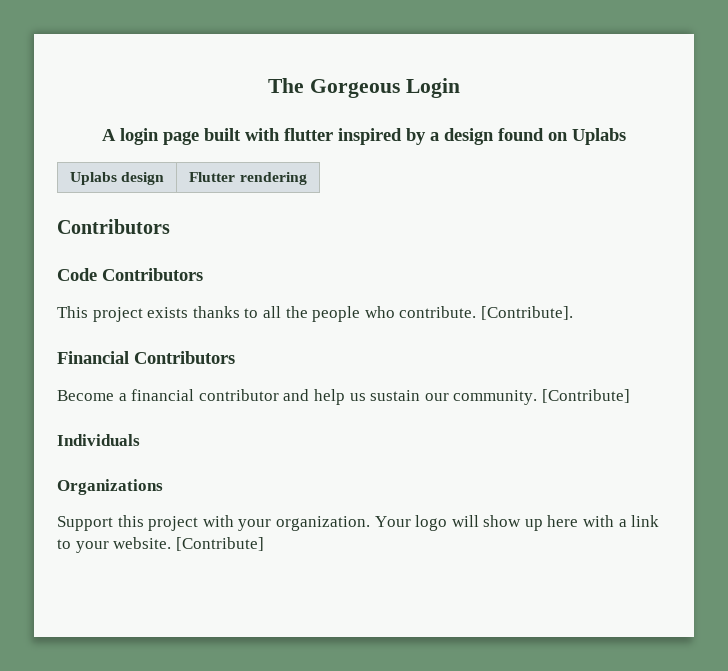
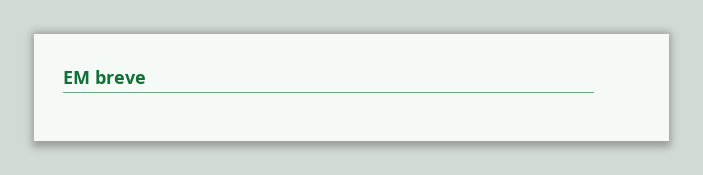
[268,78,460,98] [102,128,626,145] [69,172,165,185] [189,172,307,185] [57,219,170,234] [57,268,203,281] [57,306,573,322] [57,351,235,364] [57,389,630,405] [57,434,140,446] [57,479,163,495] [57,515,660,531] [57,537,264,553] The Gorgeous Login // A login page built with flutter inspired by a design found on Uplabs // Uplabs design | Flutter rendering // Contributors // Code Contributors // This project exists thanks to all the people who contribute. [Contribute]. // Financial Contributors // Become a financial contributor and help us sustain our community. [Contribute] // Individuals // Organizations // Support this project with your organization. Your logo will show up here with a link to your website. [Contribute] -> [63,70,146,84] EM breve

